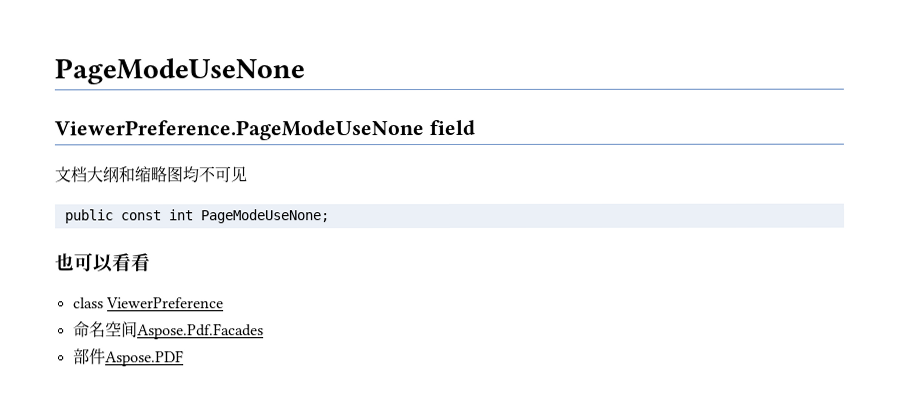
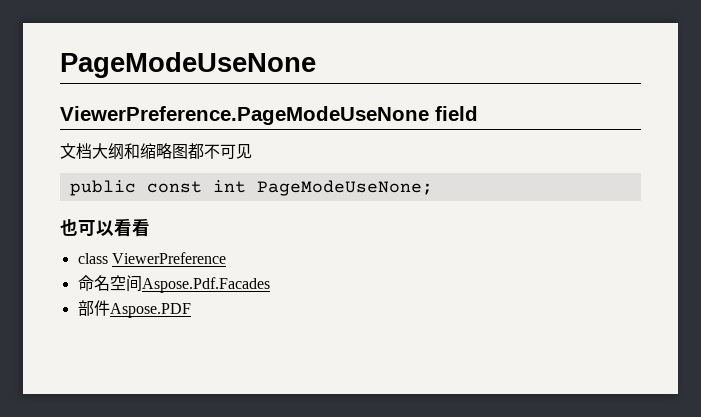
[182,166,199,184] 均 -> [188,143,204,159] 都

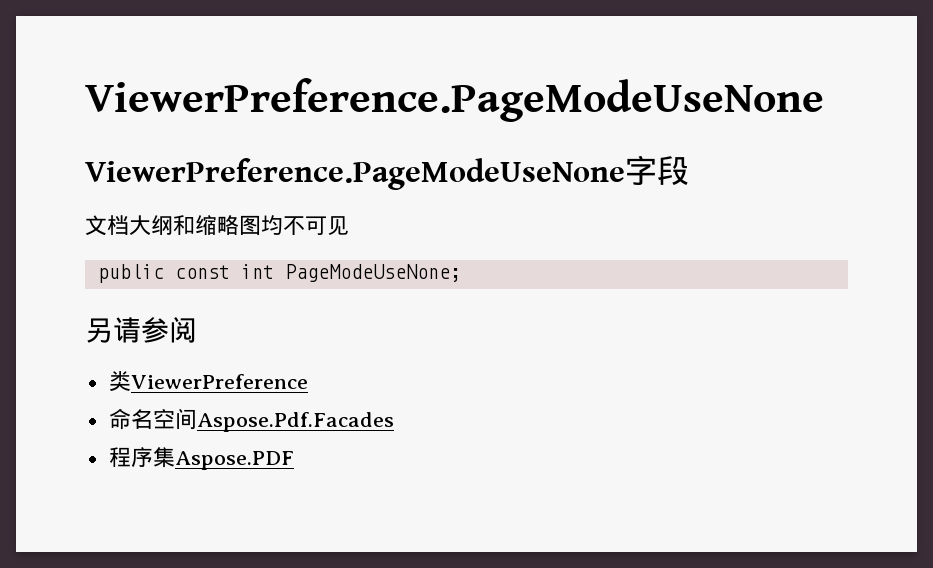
[60,52,316,78] [60,106,478,125] PageModeUseNone // ViewerPreference.PageModeUseNone field -> [85,78,824,122] [85,155,689,190] ViewerPreference.PageModeUseNone // ViewerPreference.PageModeUseNone字段
[188,143,204,159] 都 -> [261,215,283,235] 均
[60,218,150,237] [77,253,108,264] 也可以看看 // class -> [85,317,197,343] [108,371,131,391] 另请参阅 // 类
[77,300,110,316] 部件 -> [108,447,175,468] 程序集

